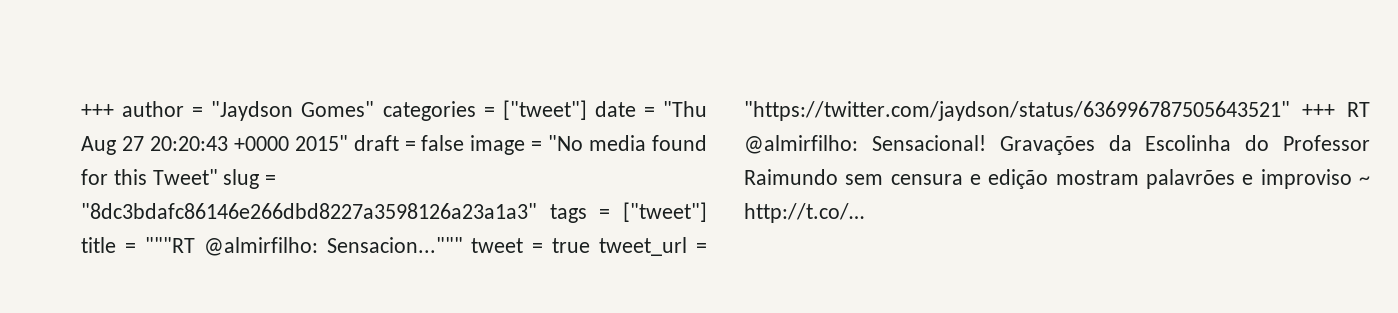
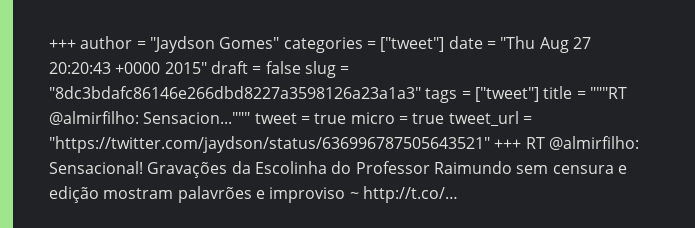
[470,135,708,155] [81,169,218,185] image = "No media found for this Tweet" -> (301, 67) none
(591, 245) none -> [350,112,445,124] micro = true

